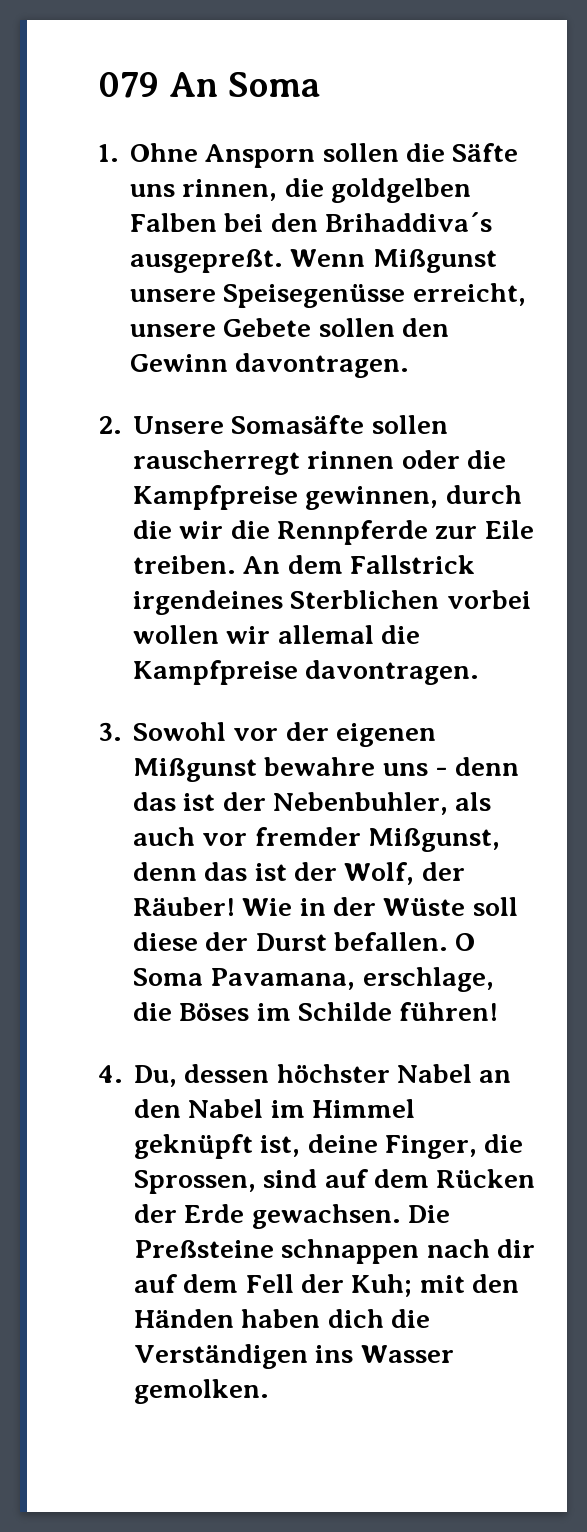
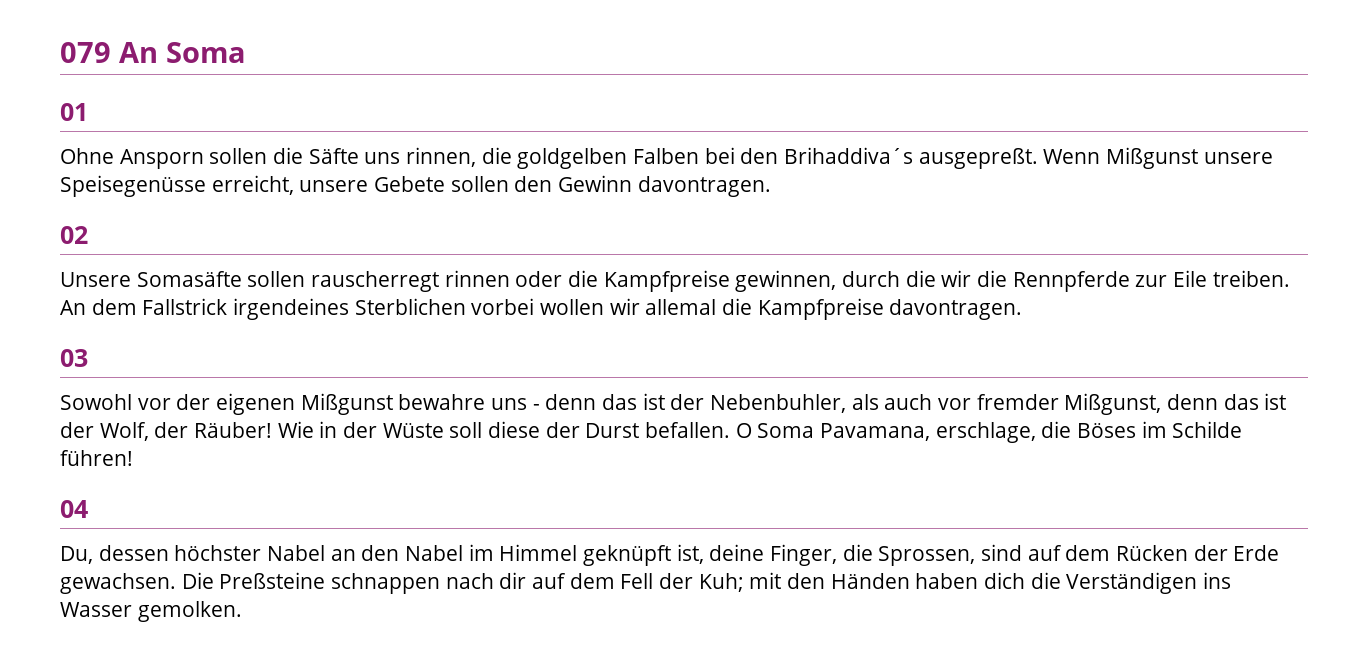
[98,144,119,162] 1. -> [60,103,88,121] 01 //
[98,416,122,434] 2. -> [60,226,88,244] 02 //
[98,722,122,741] 3. -> [60,349,88,367] 03 //
[98,1065,123,1083] 4. -> [60,500,88,518] 04 //

